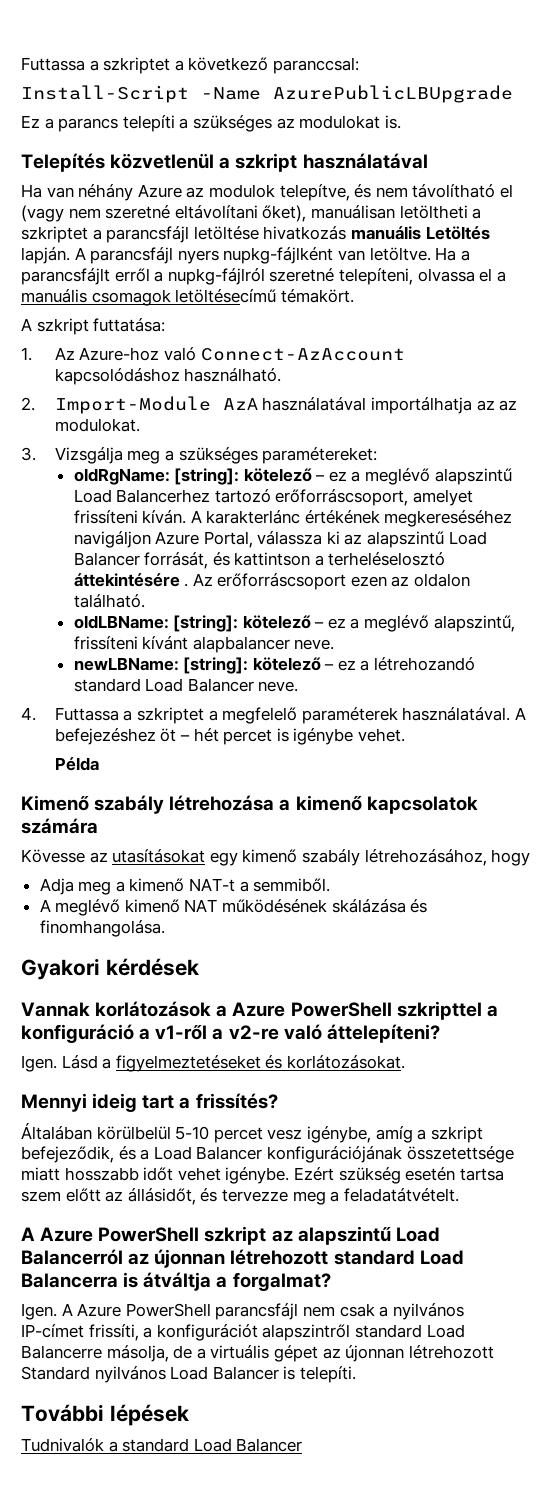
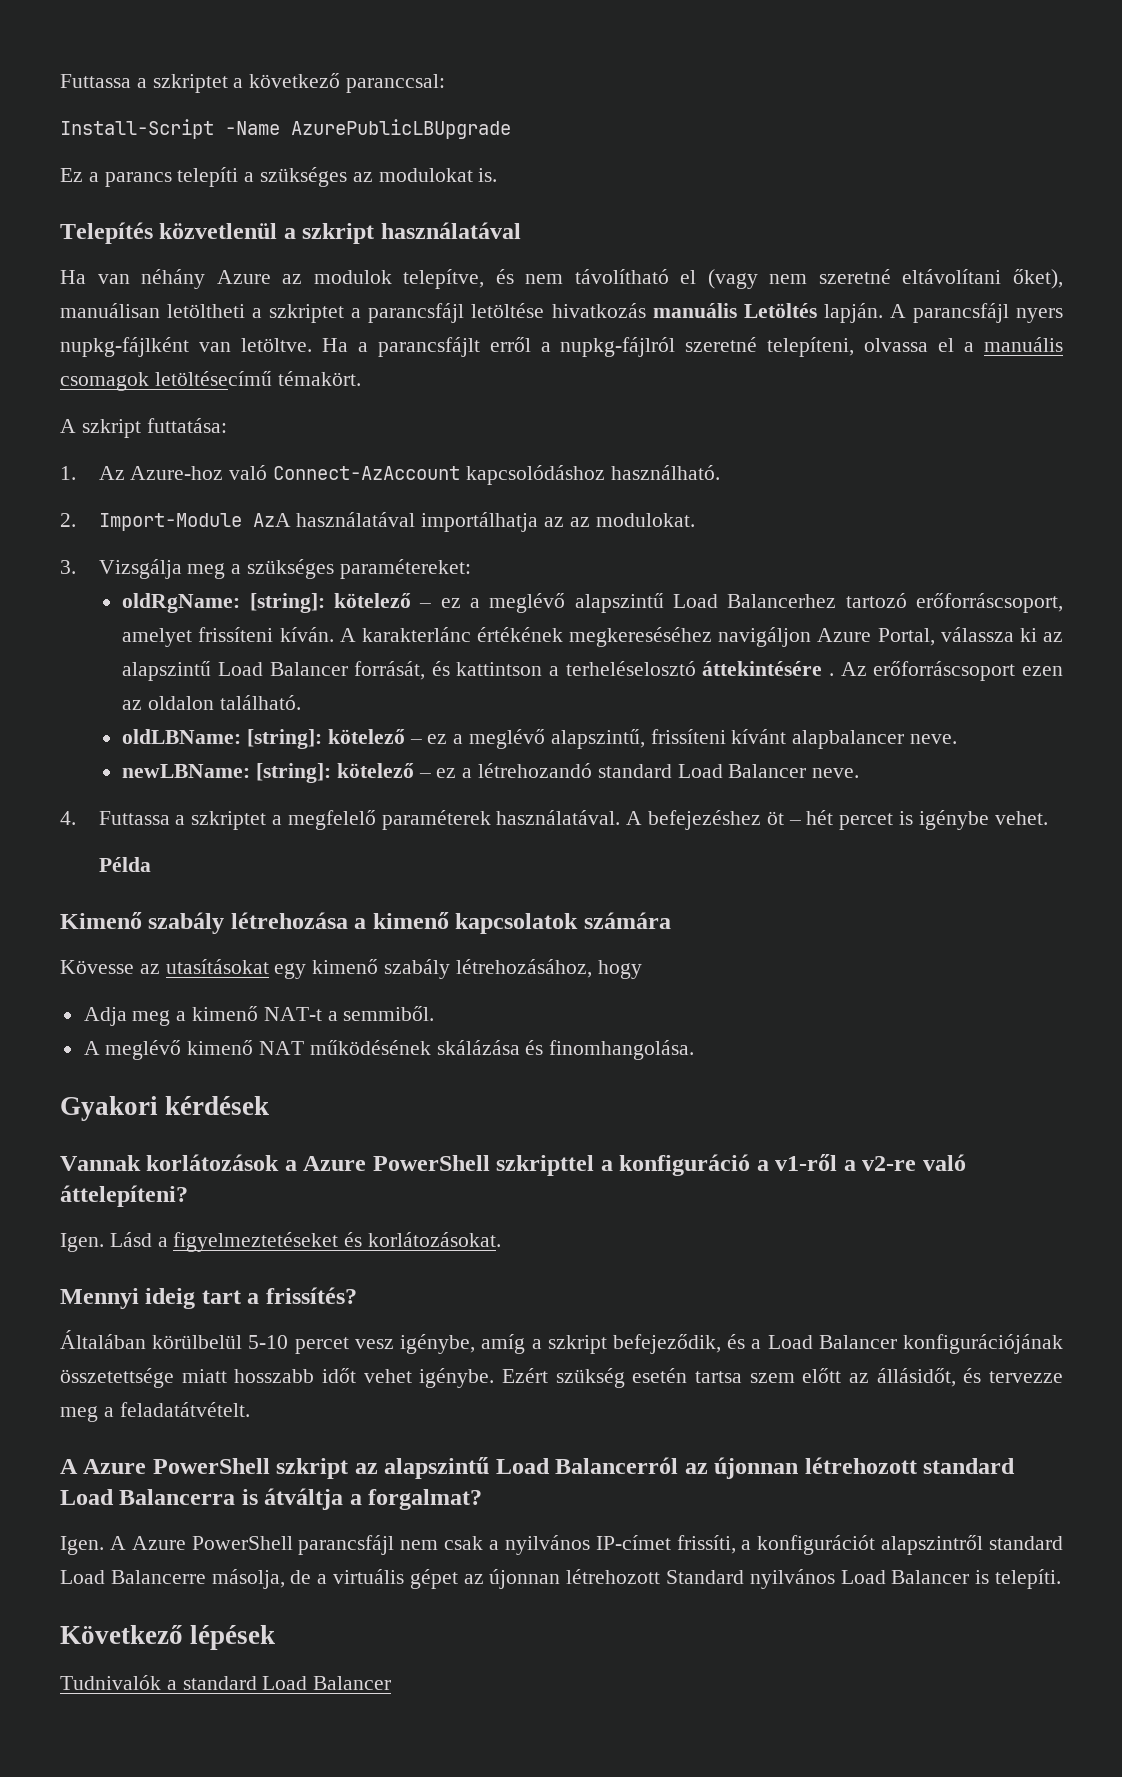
[21,1404,104,1422] További -> [60,1625,183,1644] Következő

